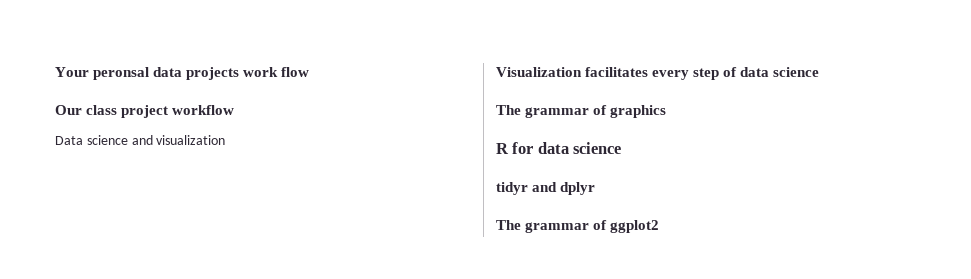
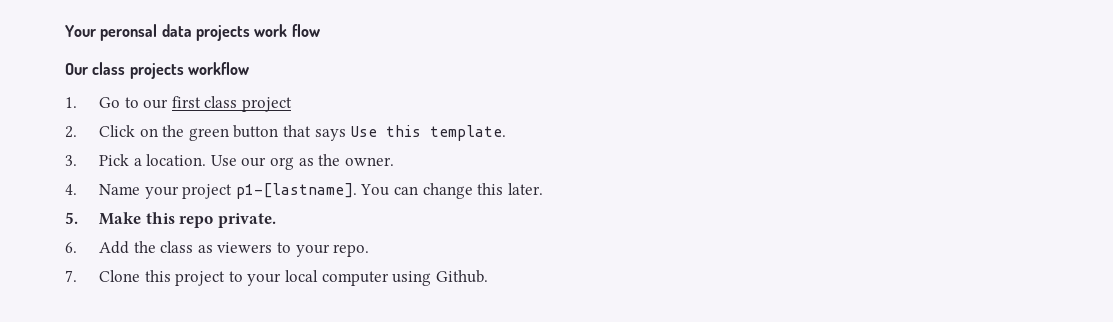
[121,105,169,118] project -> [129,63,184,79] projects
[55,135,226,145] [496,67,820,80] [496,105,667,118] [496,142,622,154] [496,182,596,195] [496,220,660,233] Data science and visualization // Visualization facilitates every step of data science // The grammar of graphics // R for data science // tidyr and dplyr // The grammar of ggplot2 -> [65,96,292,112] [65,125,507,141] [65,154,394,170] [65,183,543,199] [65,212,276,228] [65,241,370,257] [65,270,488,286] 1. Go to our first class project // 2. Click on the green button that says Use this template. // 3. Pick a location. Use our org as the owner. // 4. Name your project p1-[lastname]. You can change this later. // 5. Make this repo private. // 6. Add the class as viewers to your repo. // 7. Clone this project to your local computer using Github.

